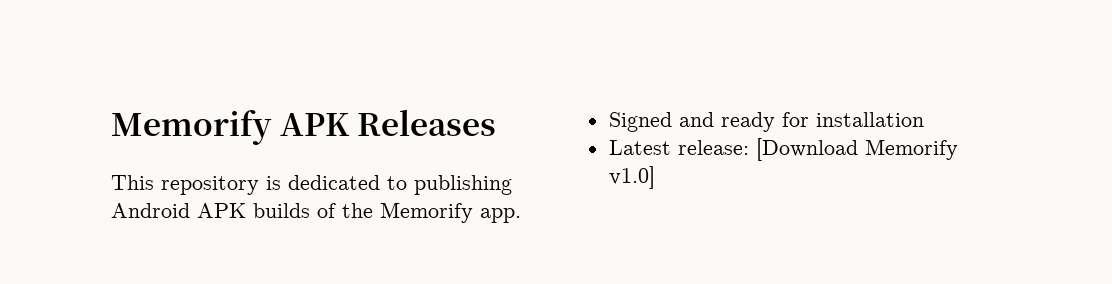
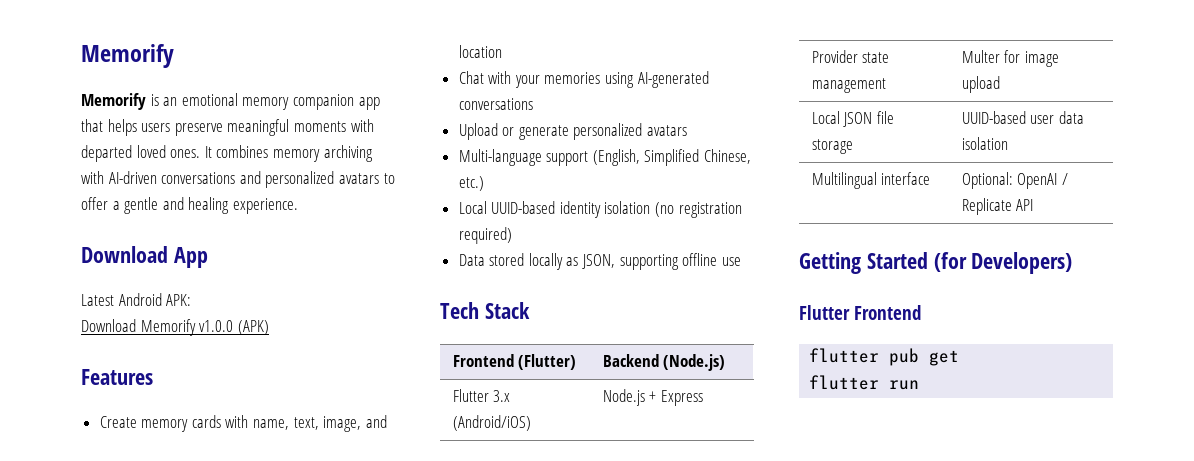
[111,109,497,145] [111,175,512,195] [111,202,521,223] [608,112,924,132] [608,138,958,161] [608,166,655,189] Memorify APK Releases // This repository is dedicated to publishing Android APK builds of the Memorify app. // Signed and ready for installation // Latest release: [Download Memorify v1.0] -> [81,44,174,68] [81,93,380,110] [81,119,374,136] [81,145,373,162] [81,171,395,188] [81,197,298,214] [81,246,208,268] [81,293,192,306] [81,319,269,336] [81,369,153,385] [99,415,387,432] [458,45,502,58] [458,71,709,88] [458,98,533,110] [458,123,688,140] [458,149,752,166] [458,176,484,191] [458,201,742,218] [458,227,512,244] [458,253,741,270] [440,302,530,319] [452,354,577,370] [602,354,726,371] [452,389,511,402] [452,415,531,431] [602,389,703,406] [811,50,890,63] [811,78,886,93] [961,50,1059,67] [961,76,1000,93] [811,111,894,127] [811,139,853,154] [961,111,1084,124] [961,137,1008,150] [811,172,931,189] [961,172,1068,189] [961,198,1034,215] [799,252,1073,274] [799,305,922,320] [809,348,960,366] [809,375,920,390] Memorify // Memorify is an emotional memory companion app that helps users preserve meaningful moments with departed loved ones. It combines memory archiving with AI-driven conversations and personalized avatars to offer a gentle and healing experience. // Download App // Latest Android APK: // Download Memorify v1.0.0 (APK) // Features // Create memory cards with name, text, image, and location // Chat with your memories using AI-generated conversations // Upload or generate personalized avatars // Multi-language support (English, Simplified Chinese, etc.) // Local UUID-based identity isolation (no registration required) // Data stored locally as JSON, supporting offline use // Tech Stack // Frontend (Flutter) | Backend (Node.js) // Flutter 3.x (Android/iOS) | Node.js + Express // Provider state management | Multer for image upload // Local JSON file storage | UUID-based user data isolation // Multilingual interface | Optional: OpenAI / Replicate API // Getting Started (for Developers) // Flutter Frontend // flutter pub get // flutter run

